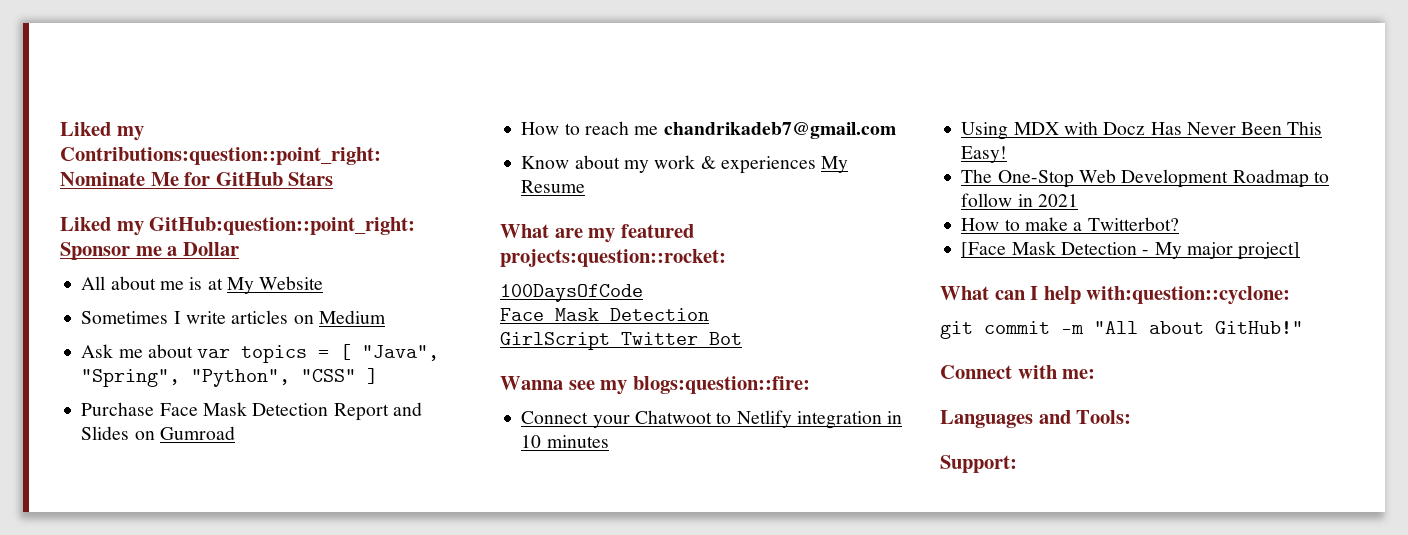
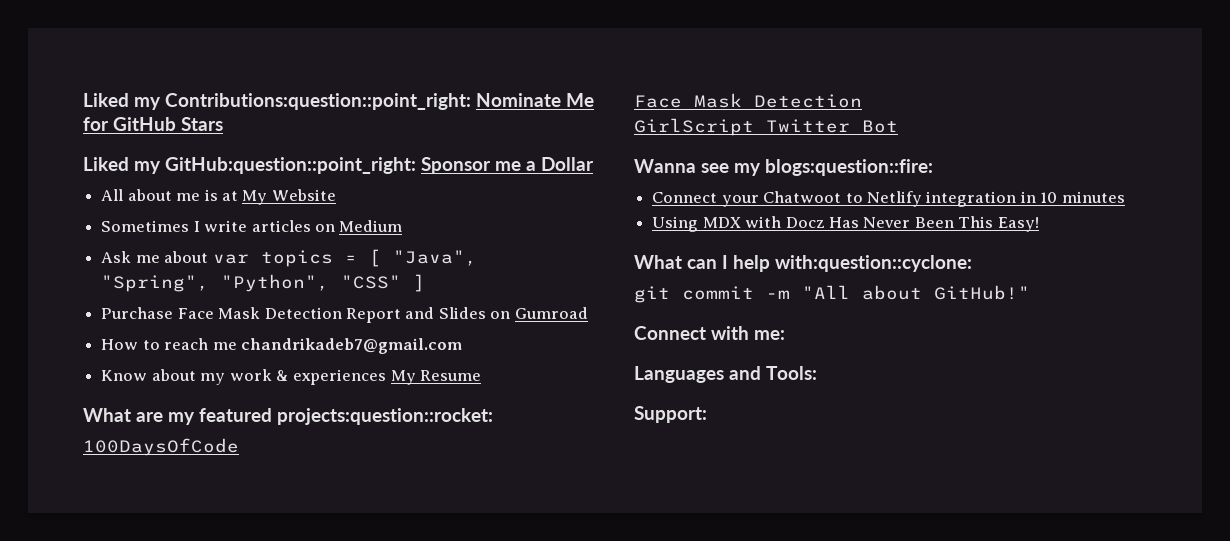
[961,169,1329,188] [961,193,1078,207] [961,217,1179,231] [961,241,1301,260] // The One-Stop Web Development Roadmap to follow in 2021 // How to make a Twitterbot? // [Face Mask Detection - My major project] -> (1039, 224) none

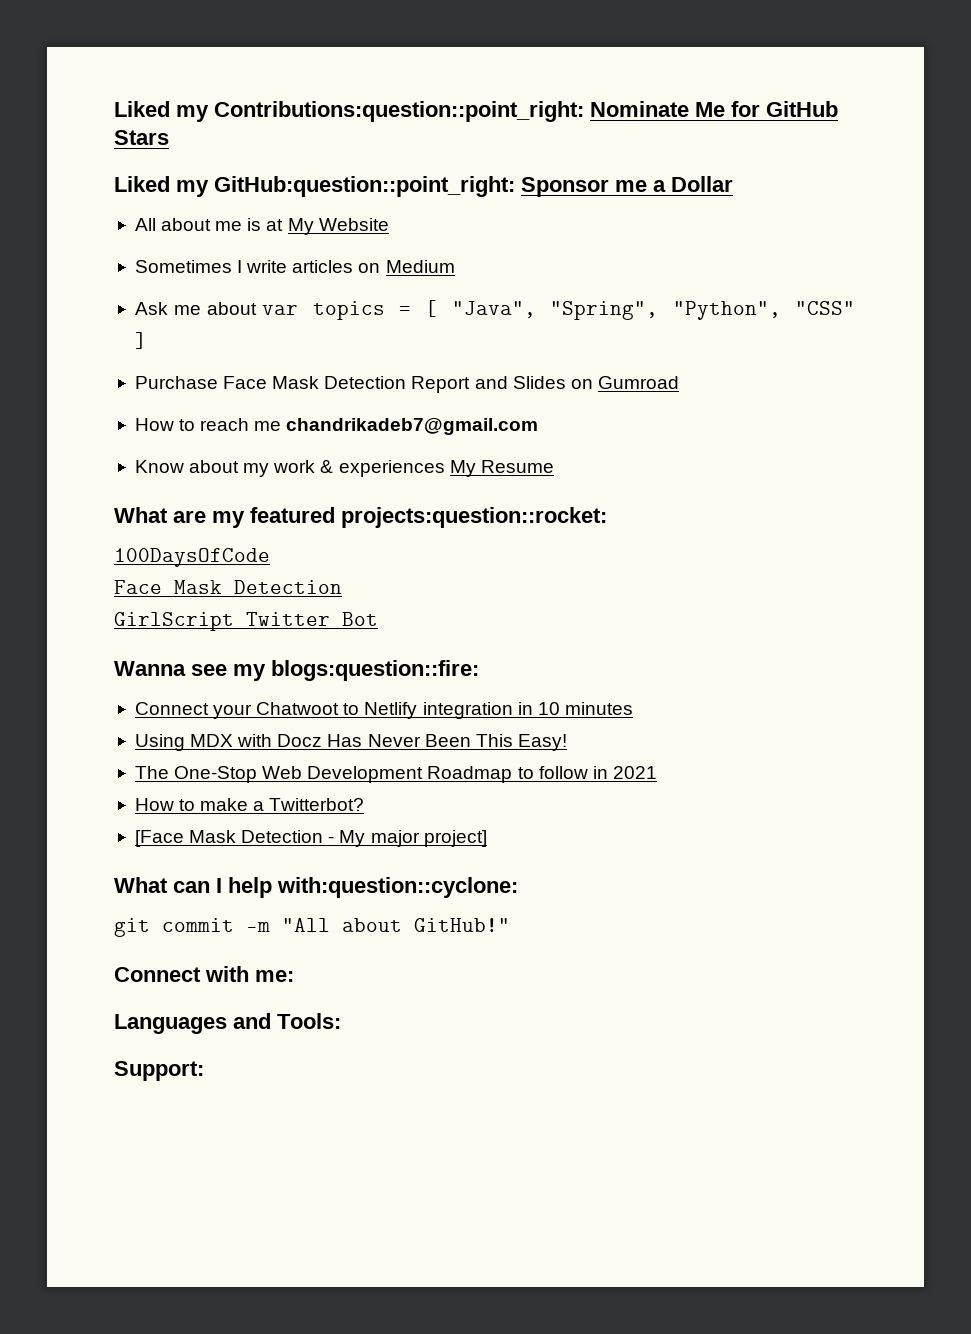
(1039, 224) none -> [134,766,657,783] [134,798,365,811] [134,830,487,847] // The One-Stop Web Development Roadmap to follow in 2021 // How to make a Twitterbot? // [Face Mask Detection - My major project]

